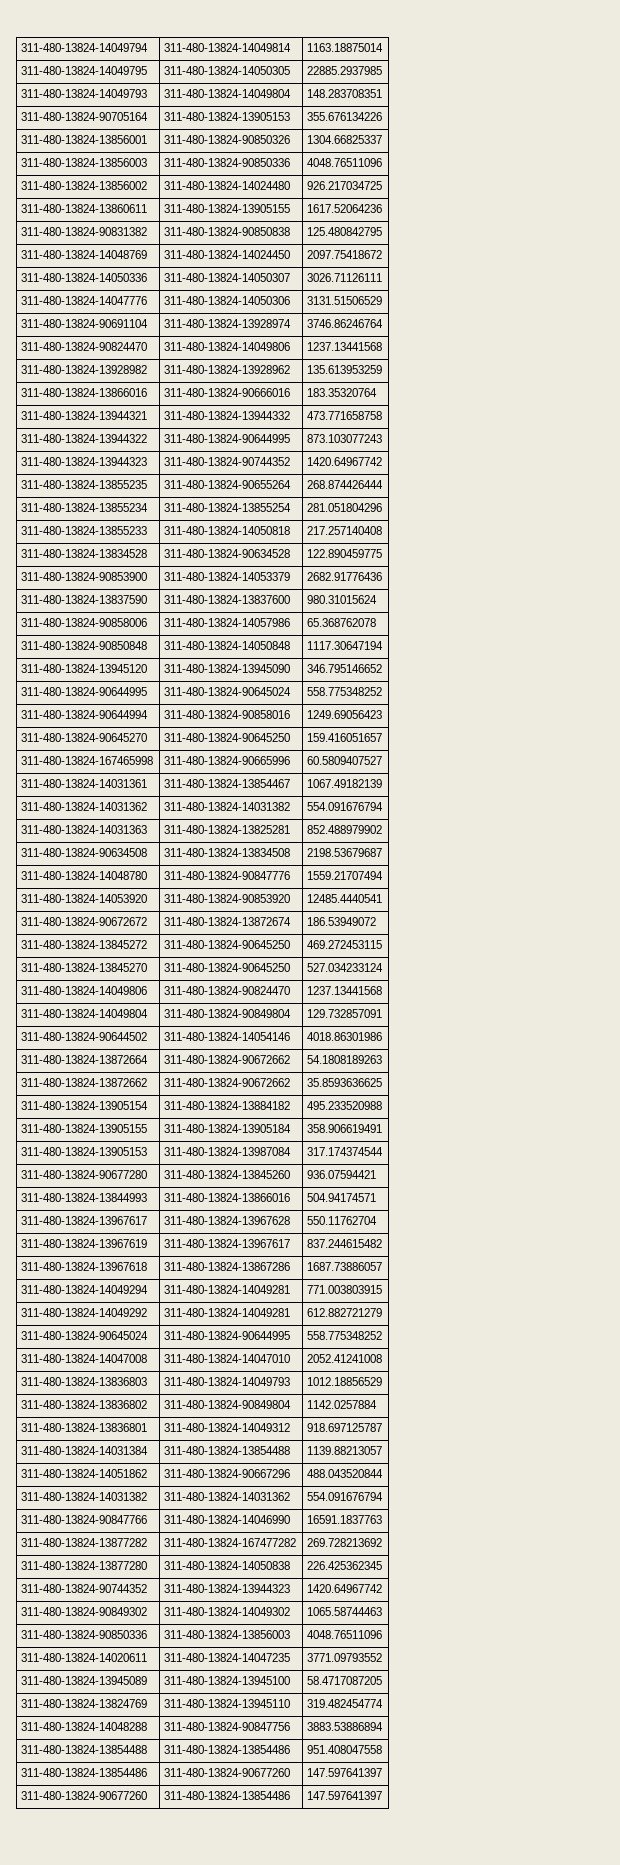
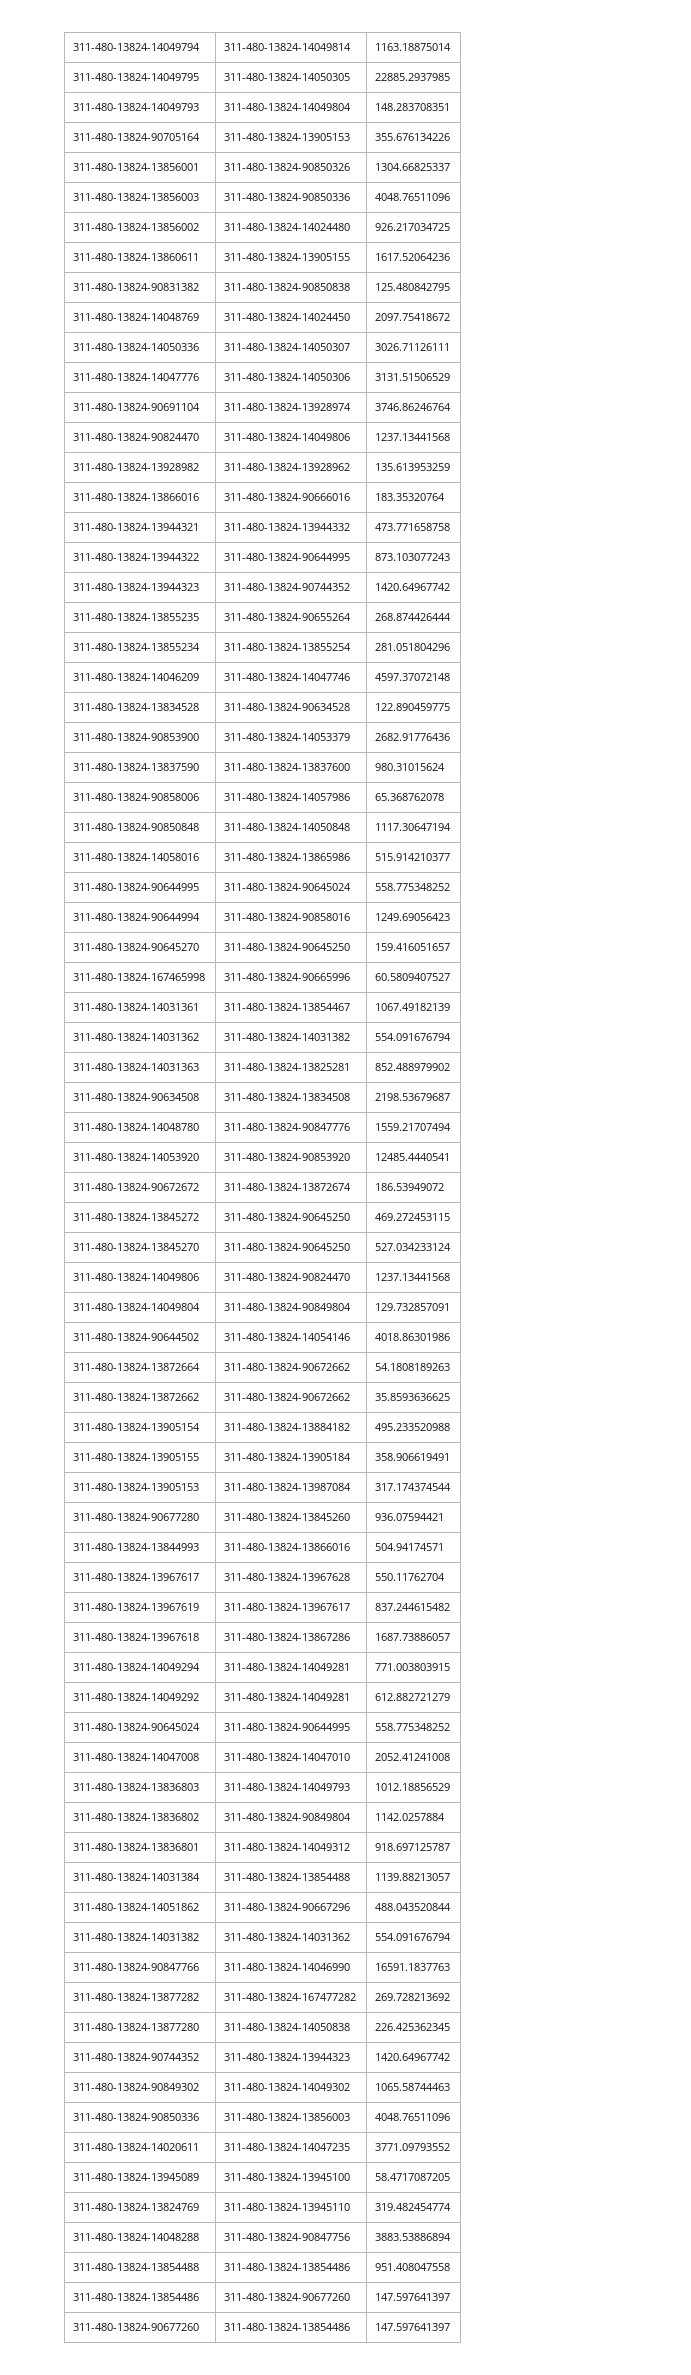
[21,526,148,535] [164,526,291,535] [307,526,383,535] 311-480-13824-13855233 | 311-480-13824-14050818 | 217.257140408 -> [73,673,200,681] [224,673,351,681] [375,673,451,681] 311-480-13824-14046209 | 311-480-13824-14047746 | 4597.37072148
[21,664,148,673] [164,664,291,673] [307,664,383,673] 311-480-13824-13945120 | 311-480-13824-13945090 | 346.795146652 -> [73,853,200,861] [224,853,351,861] [375,853,451,861] 311-480-13824-14058016 | 311-480-13824-13865986 | 515.914210377

